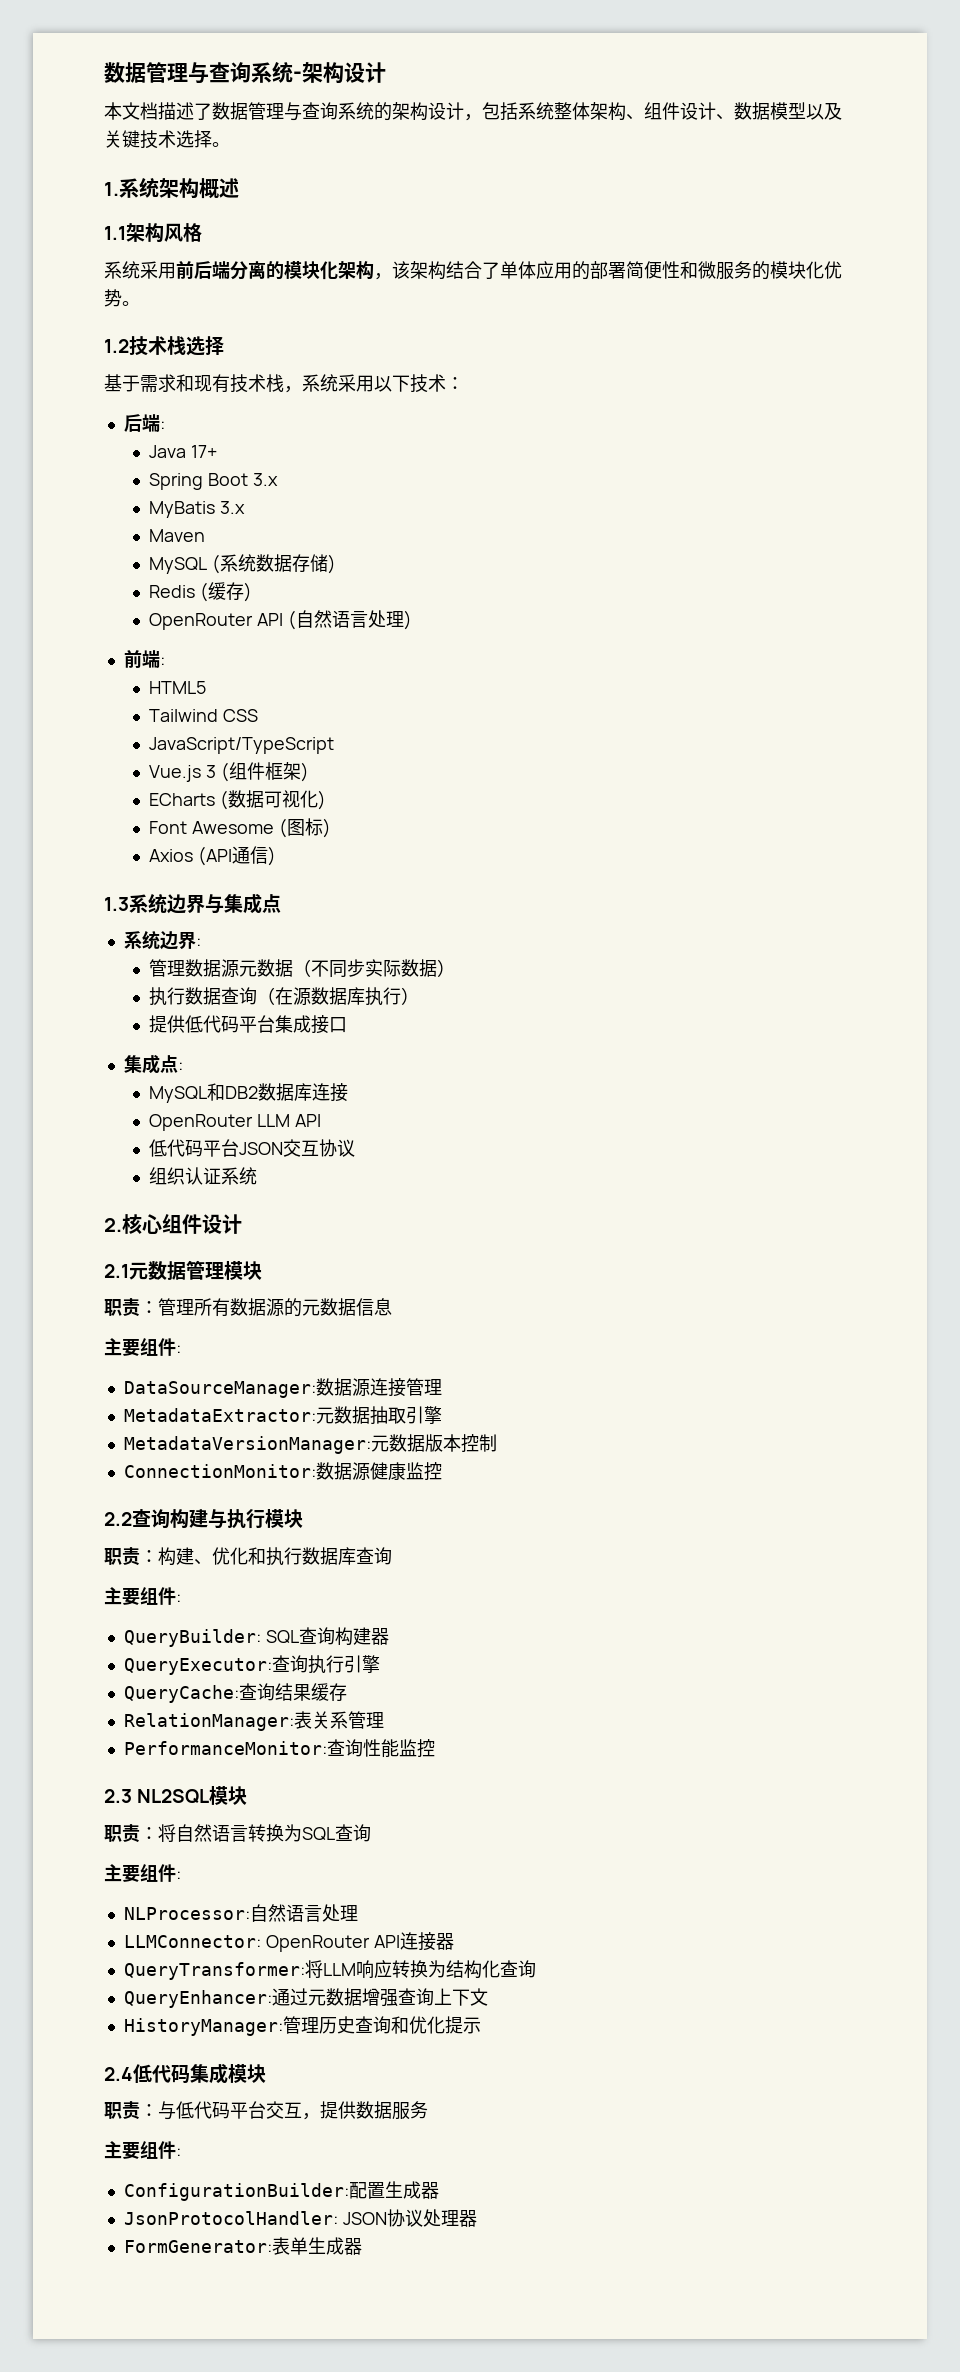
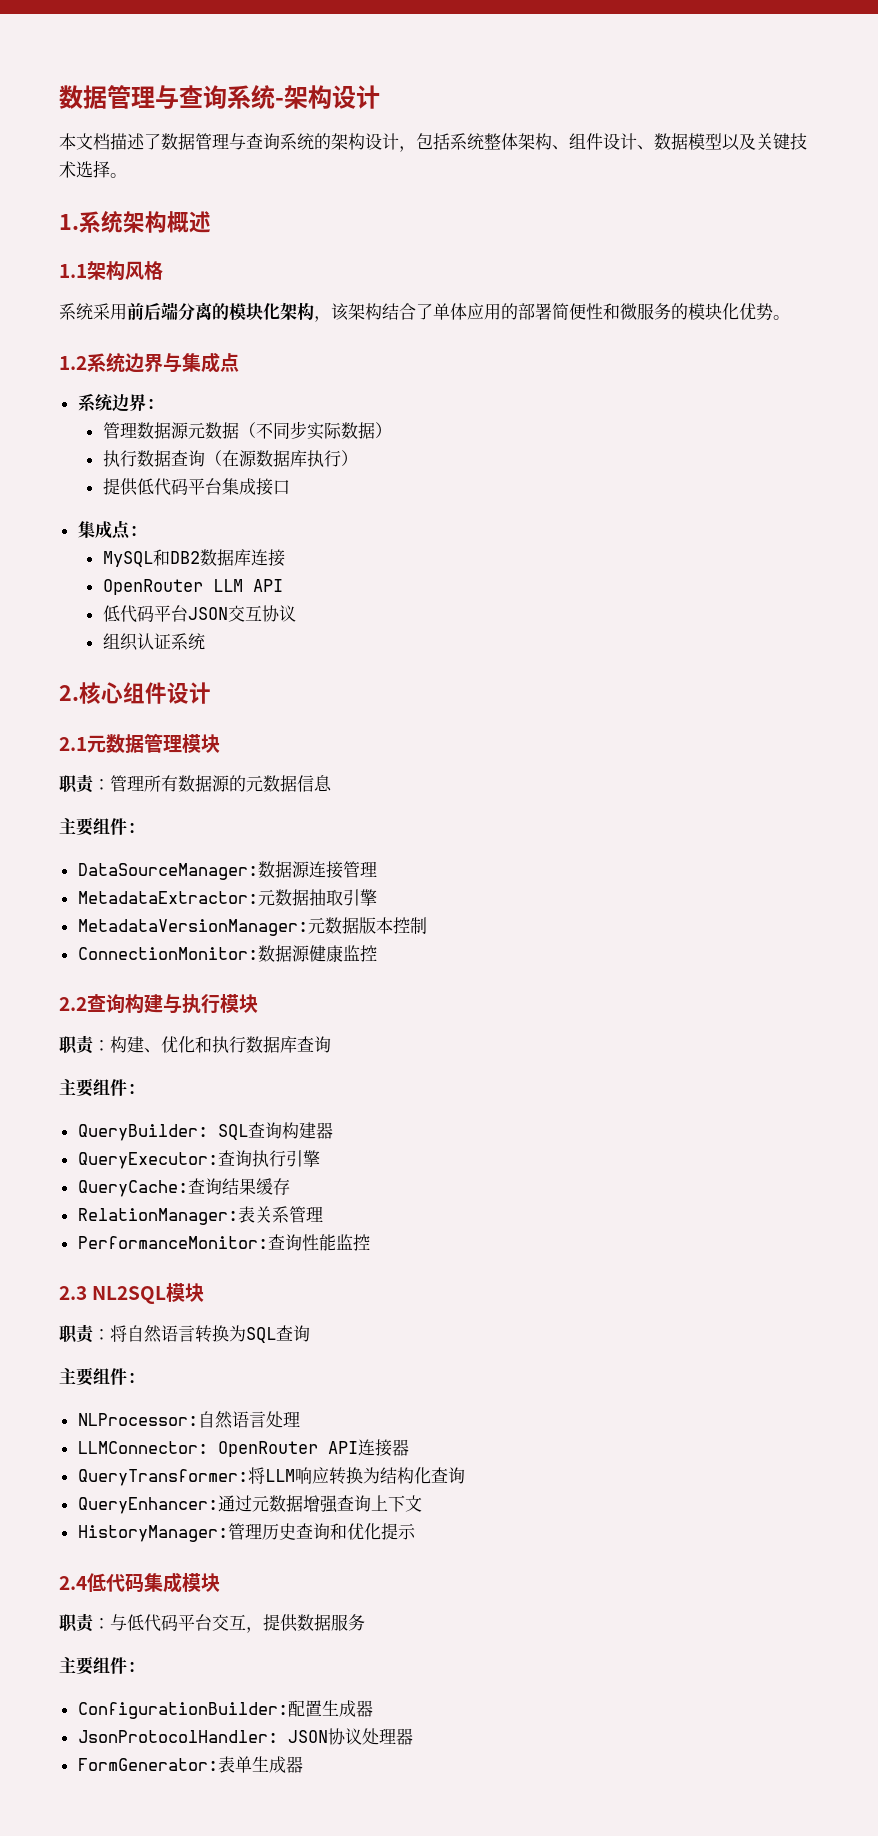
[129,336,224,356] [104,374,464,393] [123,414,165,432] [149,445,217,458] [149,473,278,490] [149,501,245,518] [149,529,206,542] [149,554,336,574] [149,582,252,602] [149,610,412,630] [123,650,165,669] [149,681,207,694] [149,709,258,722] [149,737,335,754] [149,762,309,782] [149,790,326,810] [149,818,331,838] [149,846,276,866] [104,897,129,911] 技术栈选择 // 基于需求和现有技术栈，系统采用以下技术： // 后端: // Java 17+ // Spring Boot 3.x // MyBatis 3.x // Maven // MySQL (系统数据存储) // Redis (缓存) // OpenRouter API (自然语言处理) // 前端: // HTML5 // Tailwind CSS // JavaScript/TypeScript // Vue.js 3 (组件框架) // ECharts (数据可视化) // Font Awesome (图标) // Axios (API通信) // 1.3 -> (87, 363) none

